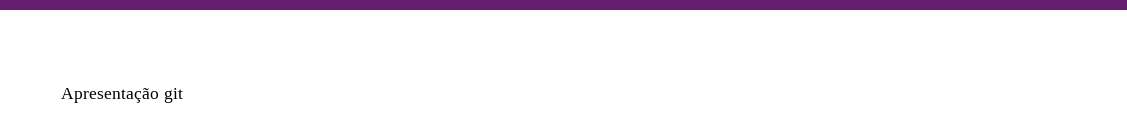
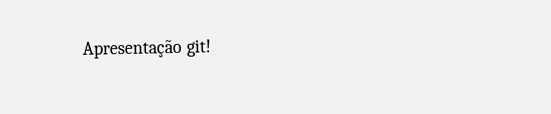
[163,88,183,103] git -> [185,39,211,57] git!

